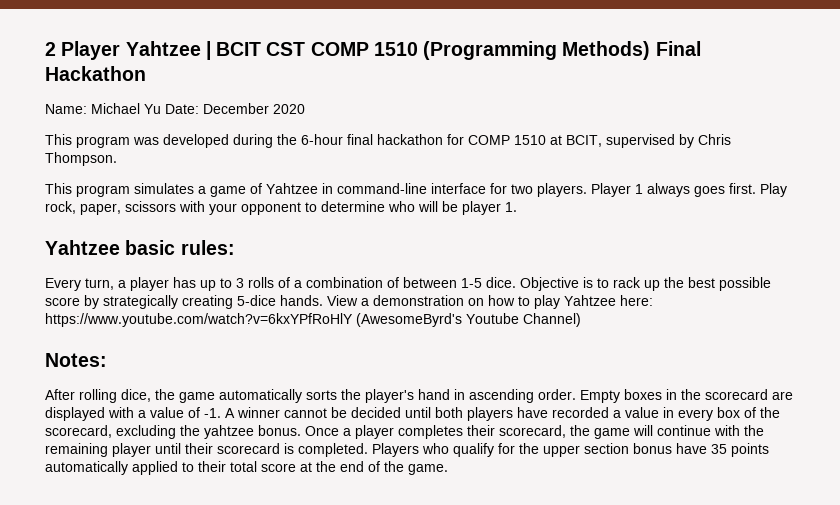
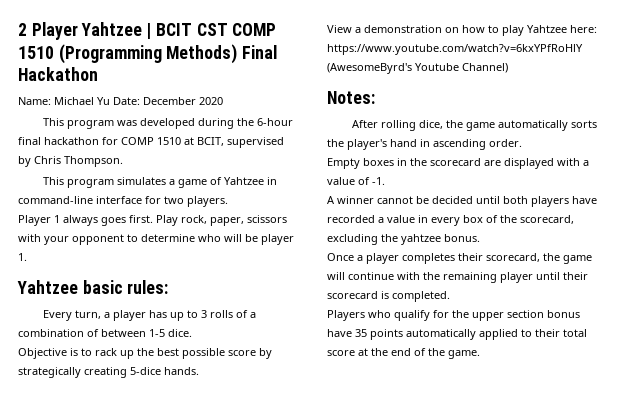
(587, 190) none -> (228, 201) //
(516, 282) none -> (192, 333) //
(323, 300) none -> (199, 371) //
(576, 394) none -> (522, 143) //
(221, 413) none -> (385, 181) //
(301, 430) none -> (480, 238) //
(368, 450) none -> (450, 296) //

